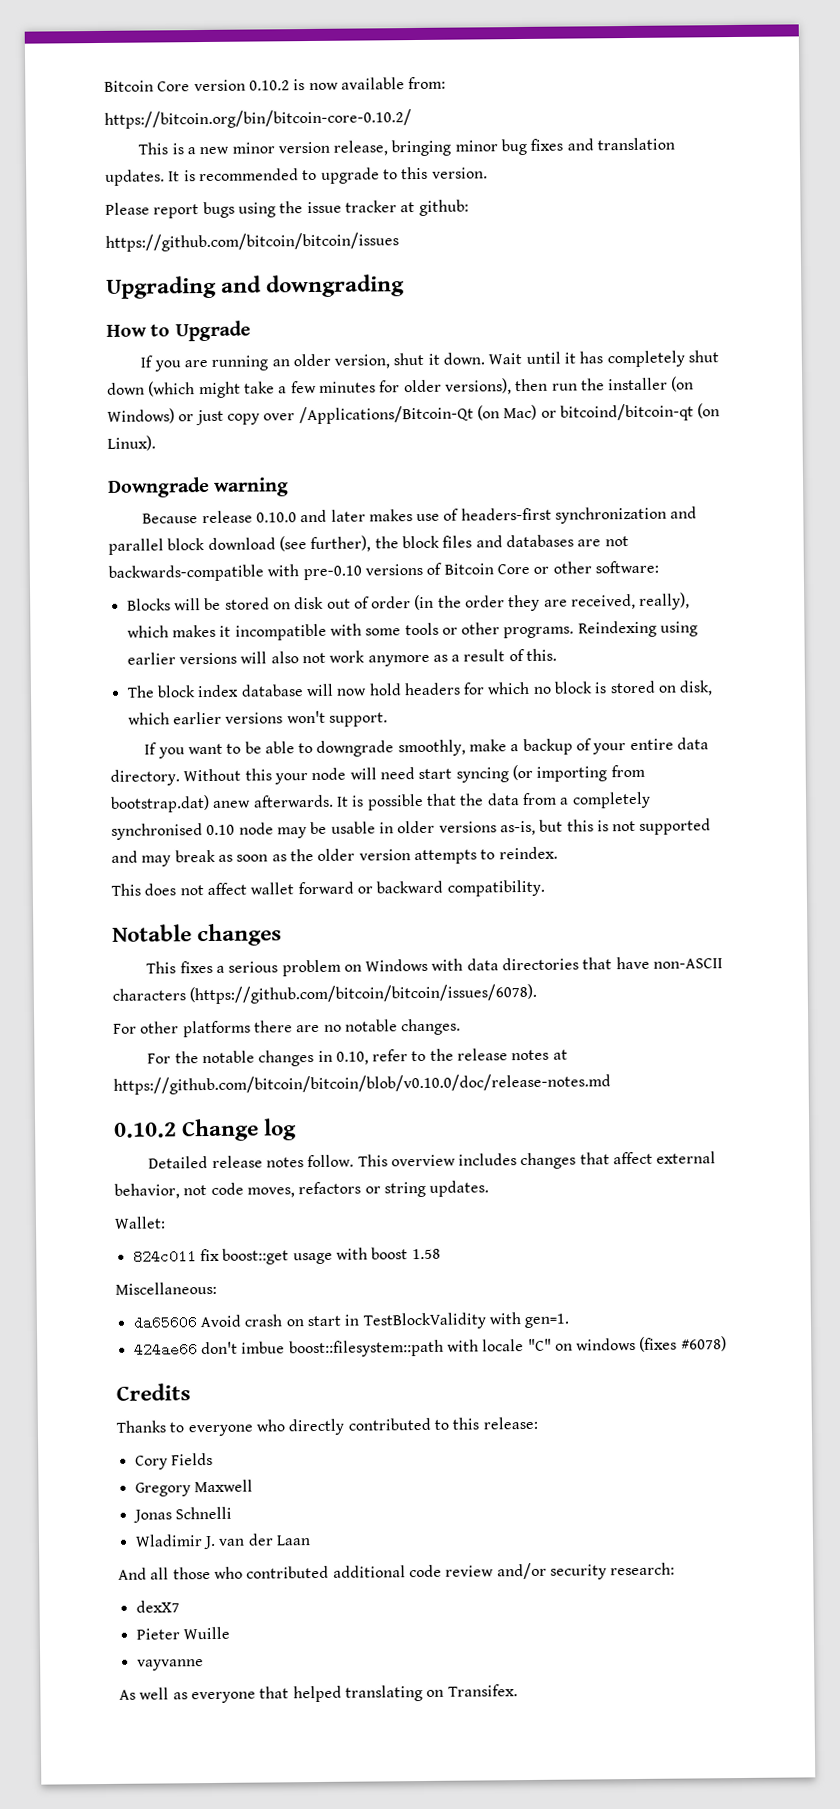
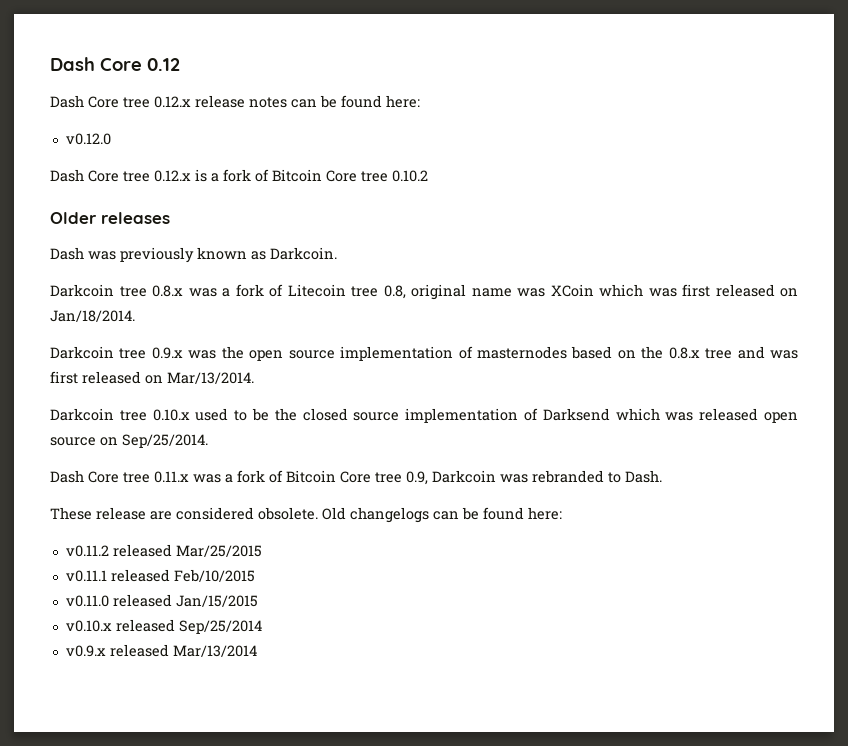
[104,76,447,92] [104,109,412,129] [138,137,676,157] [105,166,488,186] [105,199,469,219] [105,232,399,252] [106,274,406,299] [106,320,251,342] [140,350,720,372] [107,376,695,399] [107,403,721,426] [107,435,156,451] [107,476,290,498] [142,506,698,524] [108,534,629,555] [108,560,659,582] [126,592,691,612] [126,620,699,641] [126,648,558,667] [126,680,714,698] [127,710,388,727] [144,737,710,759] [110,764,645,786] [110,791,651,813] [111,818,712,840] [111,846,558,867] [111,879,545,897] [112,923,283,947] [146,956,724,977] [112,983,538,1005] [113,1018,462,1038] [147,1048,568,1067] [113,1073,611,1095] [114,1118,298,1142] [148,1151,717,1170] [114,1180,490,1199] [114,1216,166,1229] [132,1247,441,1265] [115,1281,217,1295] [132,1312,570,1330] [133,1336,727,1358] [116,1383,191,1401] [116,1416,538,1437] [134,1452,213,1470] [134,1479,253,1497] [132,1506,232,1523] [134,1533,311,1550] [118,1562,676,1580] [135,1600,180,1613] [135,1626,230,1640] [136,1659,204,1671] [119,1684,518,1704] Bitcoin Core version 0.10.2 is now available from: // https://bitcoin.org/bin/bitcoin-core-0.10.2/ // This is a new minor version release, bringing minor bug fixes and translation updates. It is recommended to upgrade to this version. // Please report bugs using the issue tracker at github: // https://github.com/bitcoin/bitcoin/issues // Upgrading and downgrading // How to Upgrade // If you are running an older version, shut it down. Wait until it has completely shut down (which might take a few minutes for older versions), then run the installer (on Windows) or just copy over /Applications/Bitcoin-Qt (on Mac) or bitcoind/bitcoin-qt (on Linux). // Downgrade warning // Because release 0.10.0 and later makes use of headers-first synchronization and parallel block download (see further), the block files and databases are not backwards-compatible with pre-0.10 versions of Bitcoin Core or other software: // Blocks will be stored on disk out of order (in the order they are received, really), which makes it incompatible with some tools or other programs. Reindexing using earlier versions will also not work anymore as a result of this. // The block index database will now hold headers for which no block is stored on disk, which earlier versions won't support. // If you want to be able to downgrade smoothly, make a backup of your entire data directory. Without this your node will need start syncing (or importing from bootstrap.dat) anew afterwards. It is possible that the data from a completely synchronised 0.10 node may be usable in older versions as-is, but this is not supported and may break as soon as the older version attempts to reindex. // This does not affect wallet forward or backward compatibility. // Notable changes // This fixes a serious problem on Windows with data directories that have non-ASCII characters (https://github.com/bitcoin/bitcoin/issues/6078). // For other platforms there are no notable changes. // For the notable changes in 0.10, refer to the release notes at https://github.com/bitcoin/bitcoin/blob/v0.10.0/doc/release-notes.md // 0.10.2 Change log // Detailed release notes follow. This overview includes changes that affect external behavior, not code moves, refactors or string updates. // Wallet: // 824c011 fix boost::get usage with boost 1.58 // Miscellaneous: // da65606 Avoid crash on start in TestBlockValidity with gen=1. // 424ae66 don't imbue boost::filesystem::path with locale "C" on windows (fixes #6078) // Credits // Thanks to everyone who directly contributed to this release: // Cory Fields // Gregory Maxwell // Jonas Schnelli // Wladimir J. van der Laan // And all those who contributed additional code review and/or security research: // dexX7 // Pieter Wuille // vayvanne // As well as everyone that helped translating on Transifex. -> [50,57,180,71] [50,95,420,108] [65,133,111,145] [50,169,428,182] [50,212,170,224] [50,247,337,263] [50,284,798,300] [50,310,135,322] [50,346,798,361] [50,371,254,384] [50,408,798,423] [50,434,208,448] [50,470,662,485] [50,507,562,523] [65,544,262,557] [65,569,255,582] [65,594,258,607] [65,619,262,634] [65,644,257,657] Dash Core 0.12 // Dash Core tree 0.12.x release notes can be found here: // v0.12.0 // Dash Core tree 0.12.x is a fork of Bitcoin Core tree 0.10.2 // Older releases // Dash was previously known as Darkcoin. // Darkcoin tree 0.8.x was a fork of Litecoin tree 0.8, original name was XCoin which was first released on Jan/18/2014. // Darkcoin tree 0.9.x was the open source implementation of masternodes based on the 0.8.x tree and was first released on Mar/13/2014. // Darkcoin tree 0.10.x used to be the closed source implementation of Darksend which was released open source on Sep/25/2014. // Dash Core tree 0.11.x was a fork of Bitcoin Core tree 0.9, Darkcoin was rebranded to Dash. // These release are considered obsolete. Old changelogs can be found here: // v0.11.2 released Mar/25/2015 // v0.11.1 released Feb/10/2015 // v0.11.0 released Jan/15/2015 // v0.10.x released Sep/25/2014 // v0.9.x released Mar/13/2014

